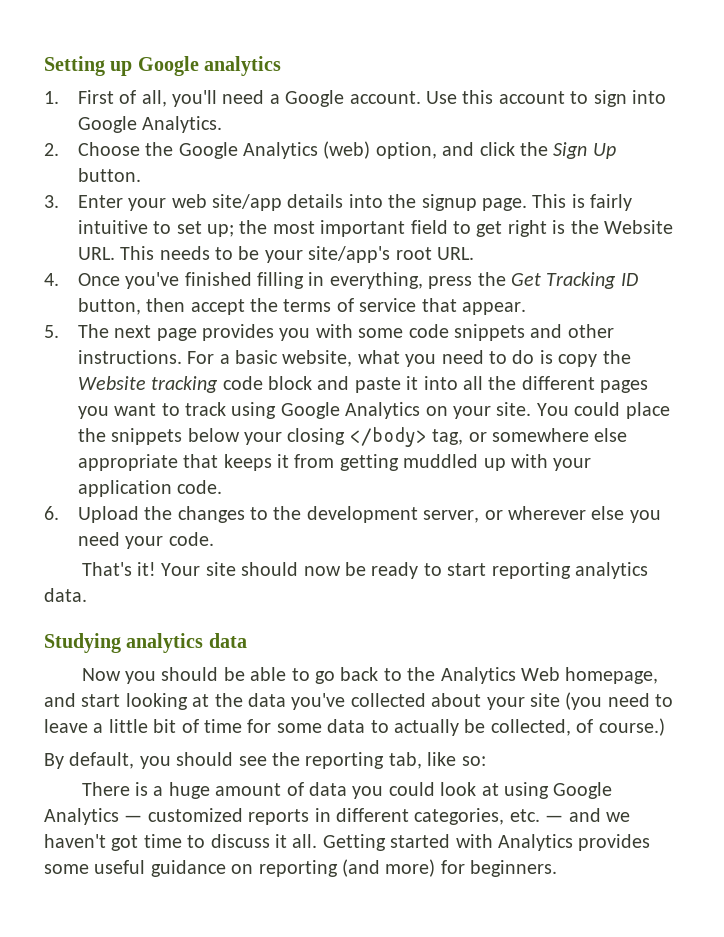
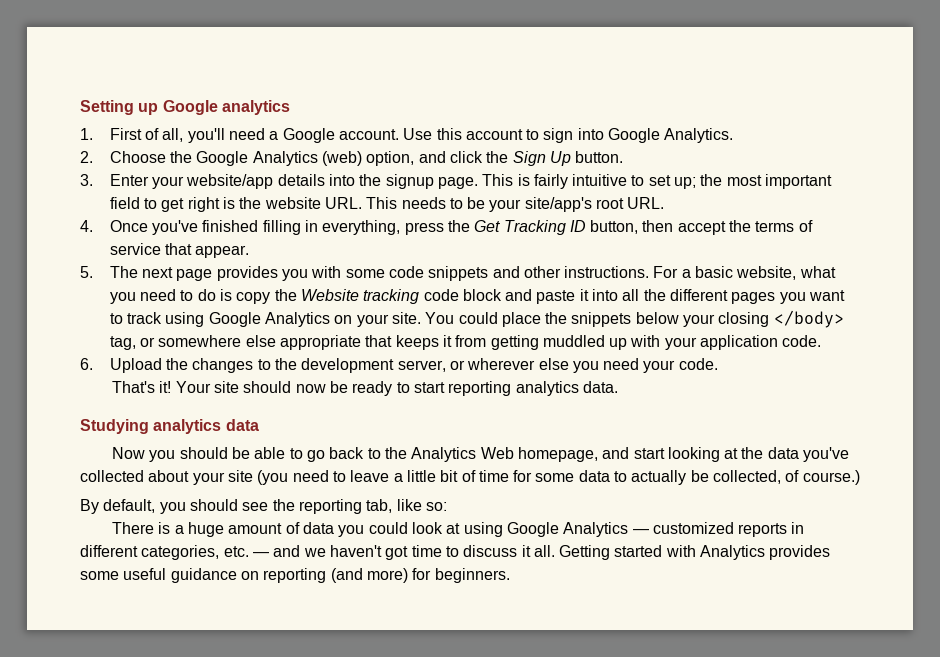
[171,194,283,211] web site/app -> [186,174,274,189] website/app
[604,220,674,234] Website -> [264,197,321,209] website

